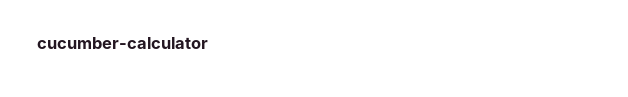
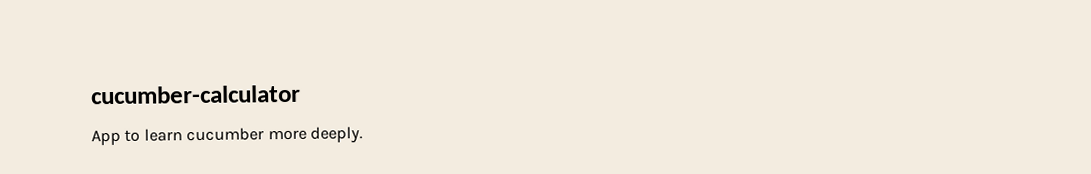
(208, 43) none -> [91,126,364,146] // App to learn cucumber more deeply.

